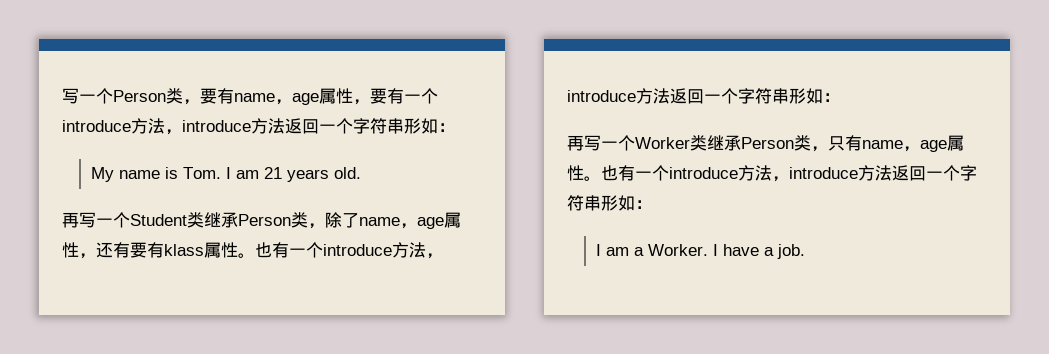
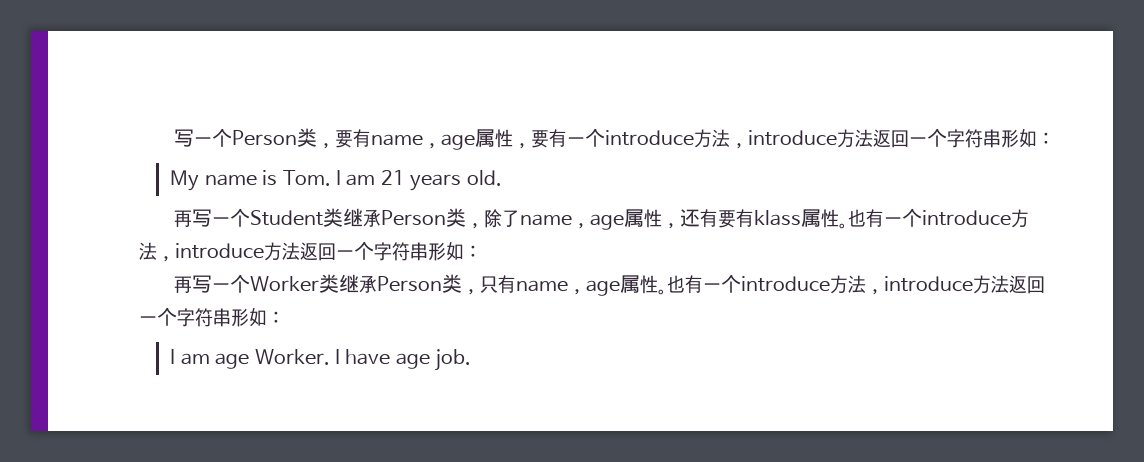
[633,247,644,256] a -> [215,353,250,369] age
[763,247,774,256] a -> [395,353,430,369] age

